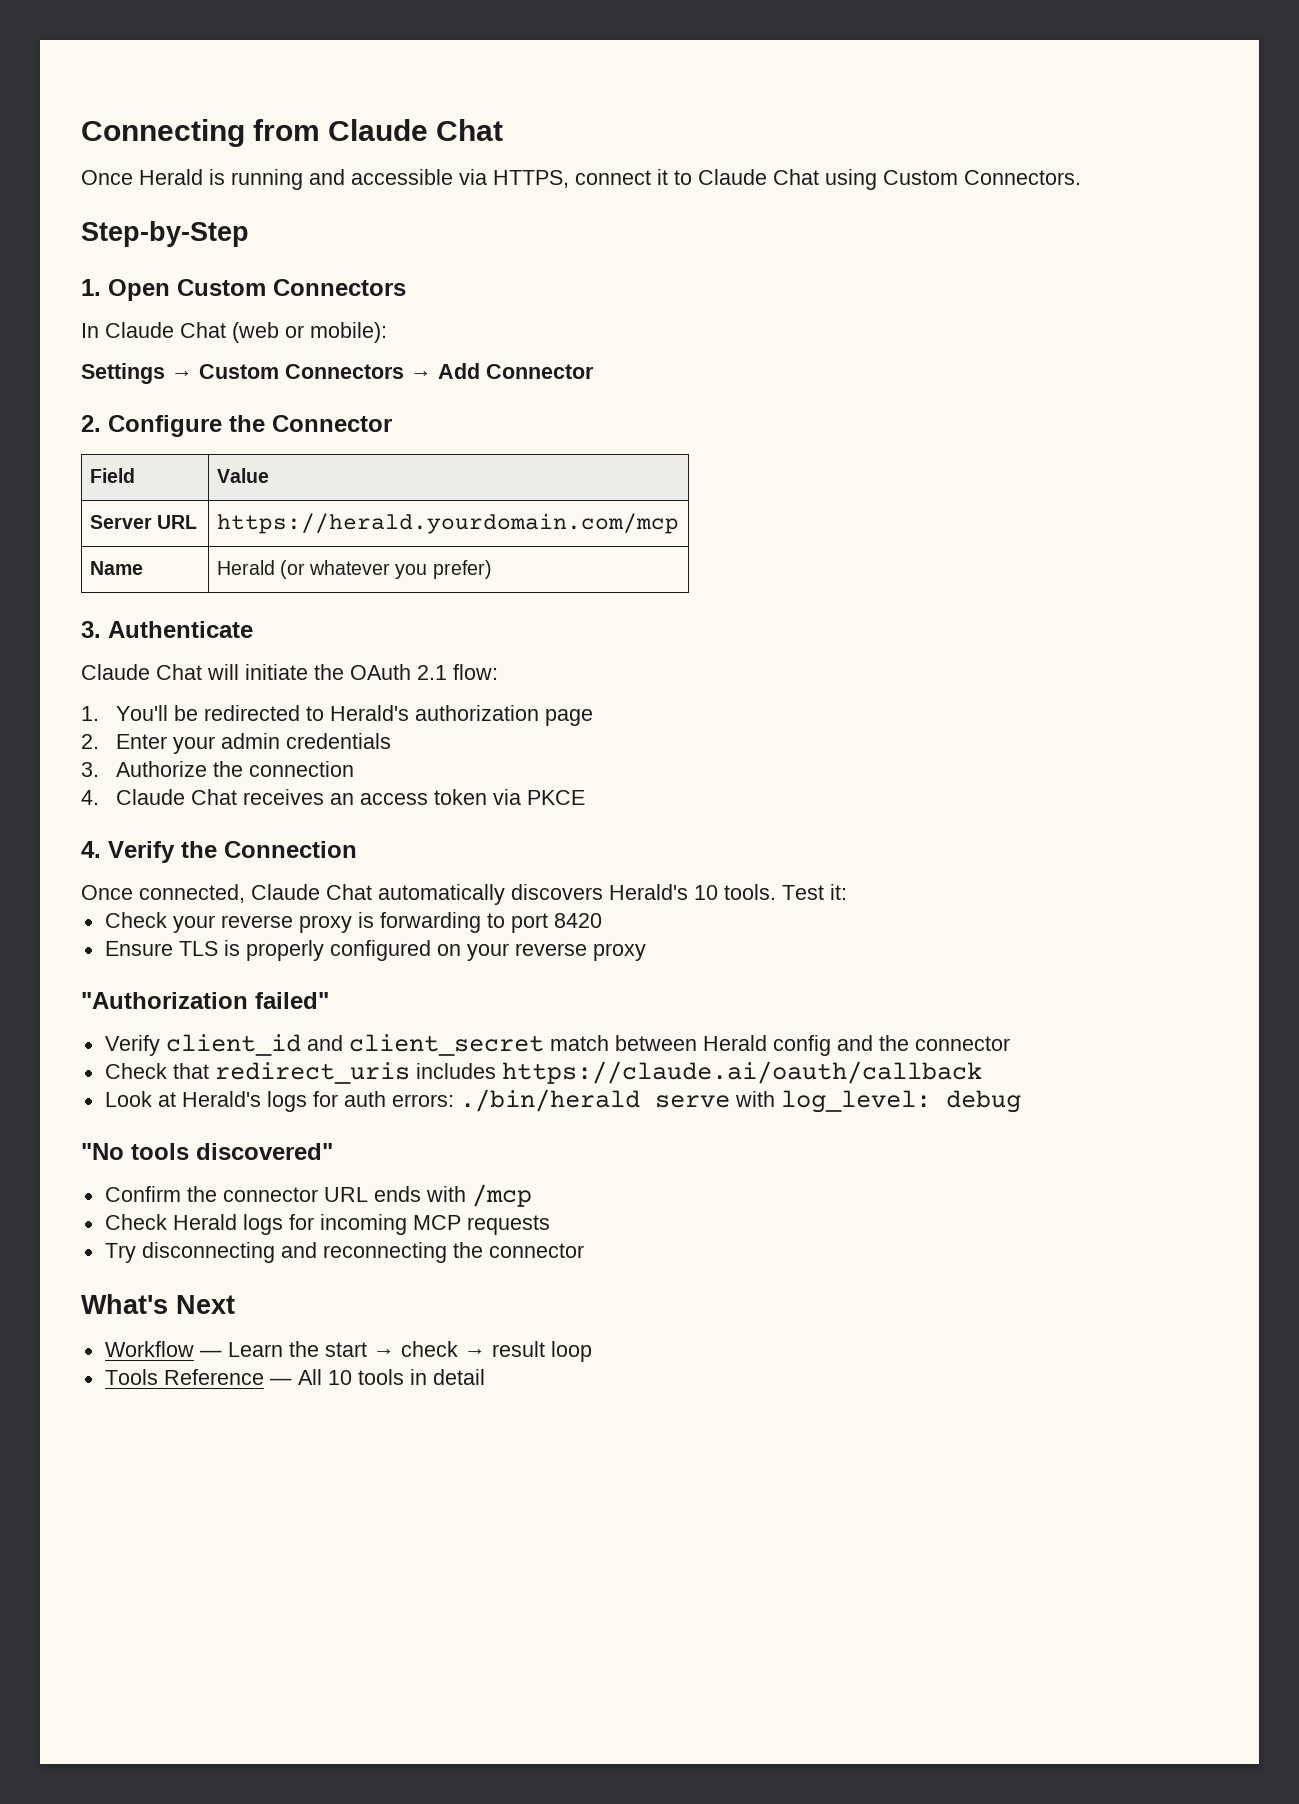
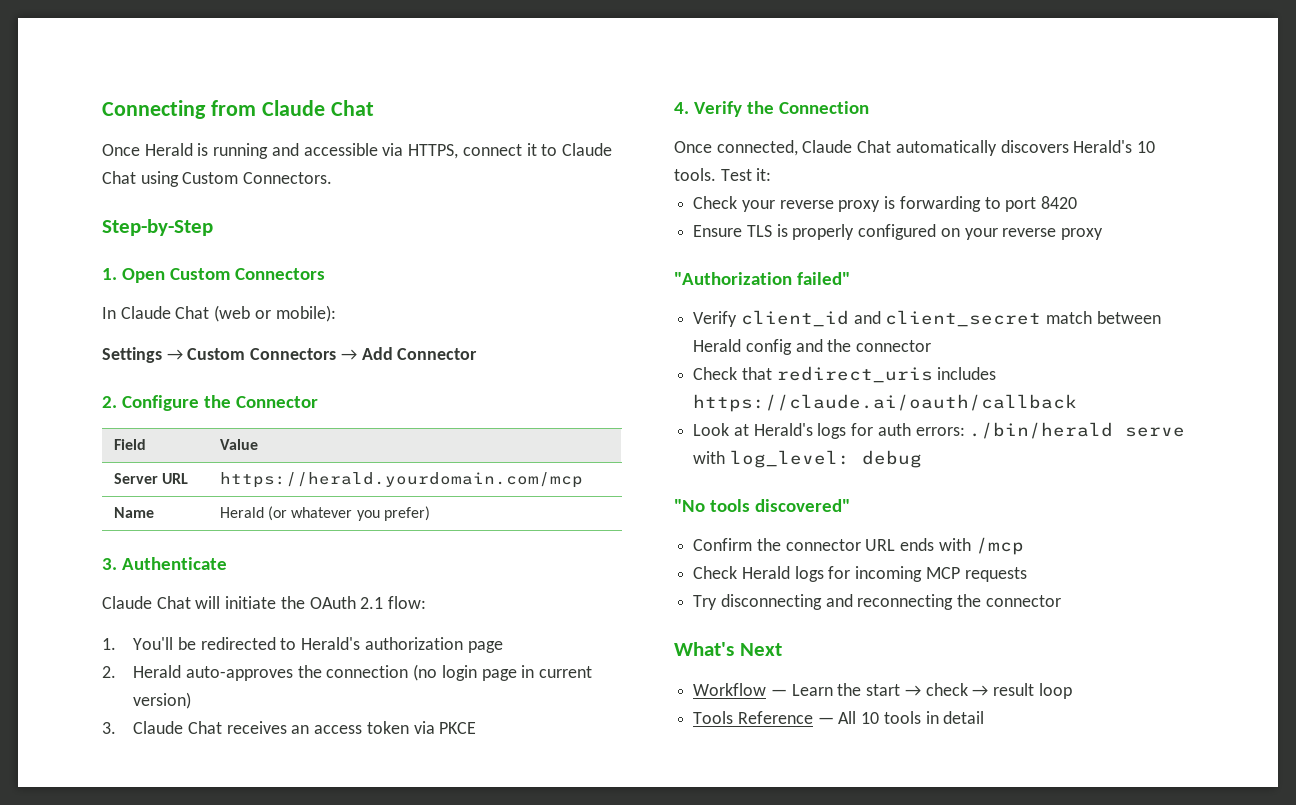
[116,733,392,754] [81,761,355,777] [81,790,99,805] Enter your admin credentials // 3. Authorize the connection // 4. -> [133,664,593,681] [133,692,192,709] [102,722,116,734] Herald auto-approves the connection (no login page in current version) // 3.

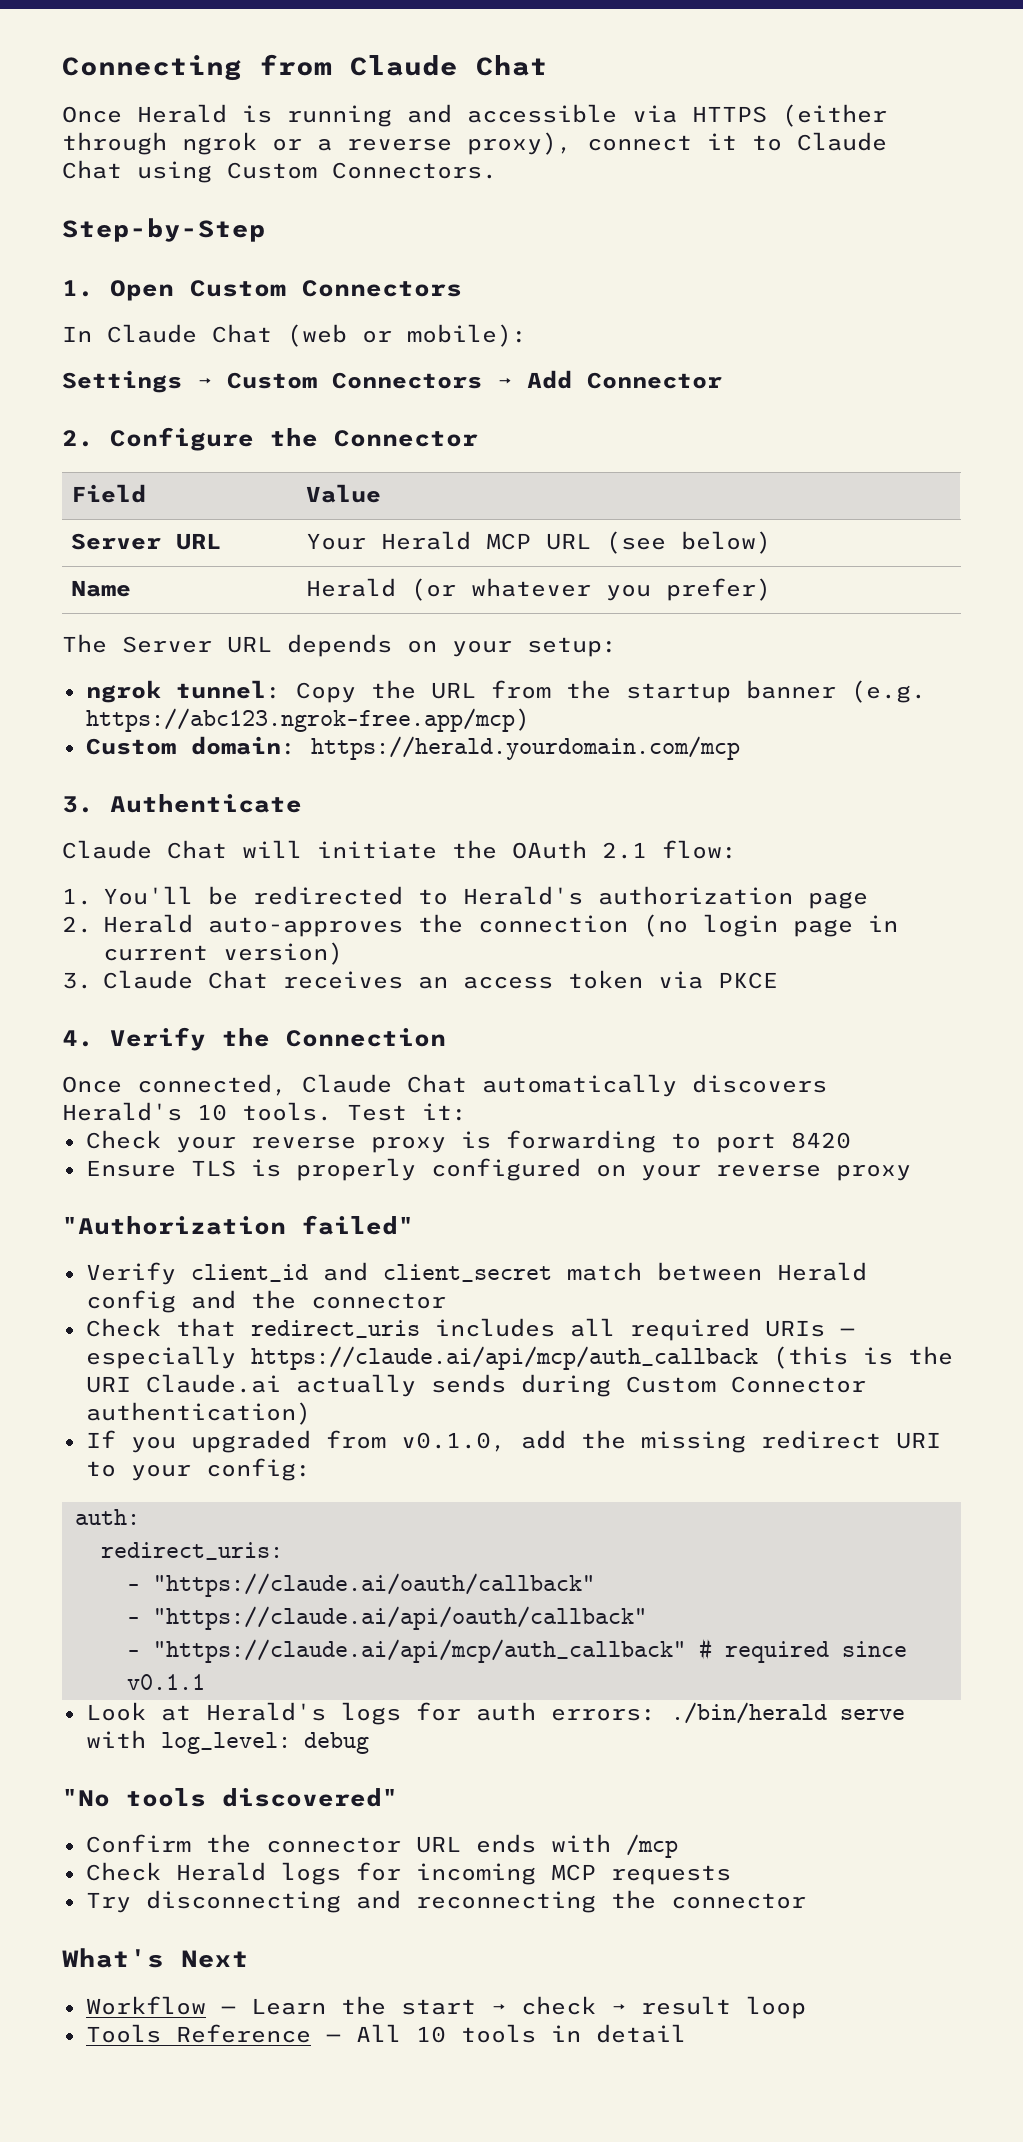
[408,144,459,159] HTTPS, -> [692,104,887,127] [62,132,572,155] HTTPS (either through ngrok or a reverse proxy),
[219,472,583,488] https://herald.yourdomain.com/mcp -> [305,531,771,554] Your Herald MCP URL (see below)
(431, 513) none -> [62,634,617,657] [85,680,926,703] [85,708,530,732] [85,736,740,760] // The Server URL depends on your setup: // ngrok tunnel: Copy the URL from the startup banner (e.g. https://abc123.ngrok-free.app/mcp) // Custom domain: https://herald.yourdomain.com/mcp
[693,394,1078,412] https://claude.ai/oauth/callback -> [569,1318,855,1341] [85,1346,953,1370] [85,1374,866,1397] [85,1402,311,1425] [85,1430,941,1453] [85,1458,311,1481] [74,1509,140,1525] [100,1542,283,1560] [126,1573,595,1597] [126,1606,647,1630] [126,1638,907,1663] [126,1674,205,1690] all required URIs — especially https://claude.ai/api/mcp/auth_callback (this is the URI Claude.ai actually sends during Custom Connector authentication) // If you upgraded from v0.1.0, add the missing redirect URI to your config: // auth: // redirect_uris: // - "https://claude.ai/oauth/callback" // - "https://claude.ai/api/oauth/callback" // - "https://claude.ai/api/mcp/auth_callback" # required since v0.1.1

